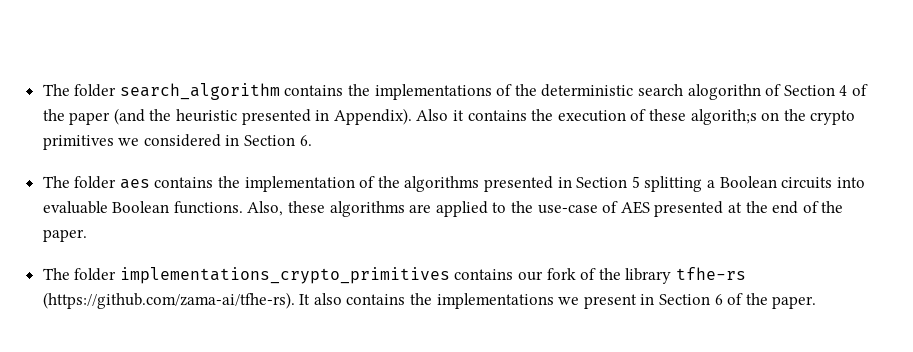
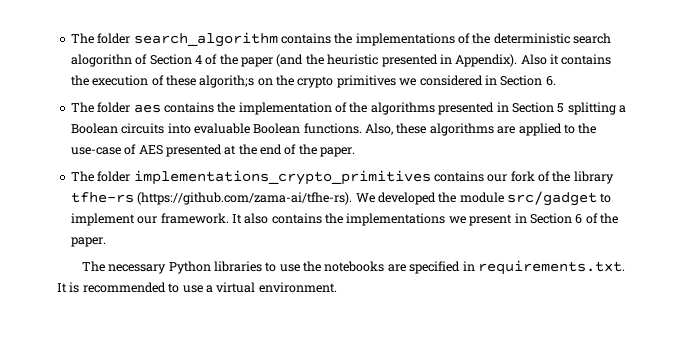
(295, 300) none -> [355,191,612,206] [70,213,229,226] We developed the module src/gadget to implement our framework.
(817, 302) none -> [81,260,625,275] [57,282,337,293] // The necessary Python libraries to use the notebooks are specified in requirements.txt. It is recommended to use a virtual environment.

